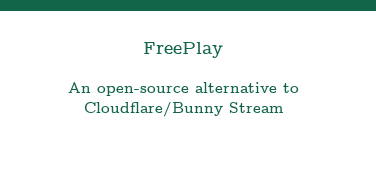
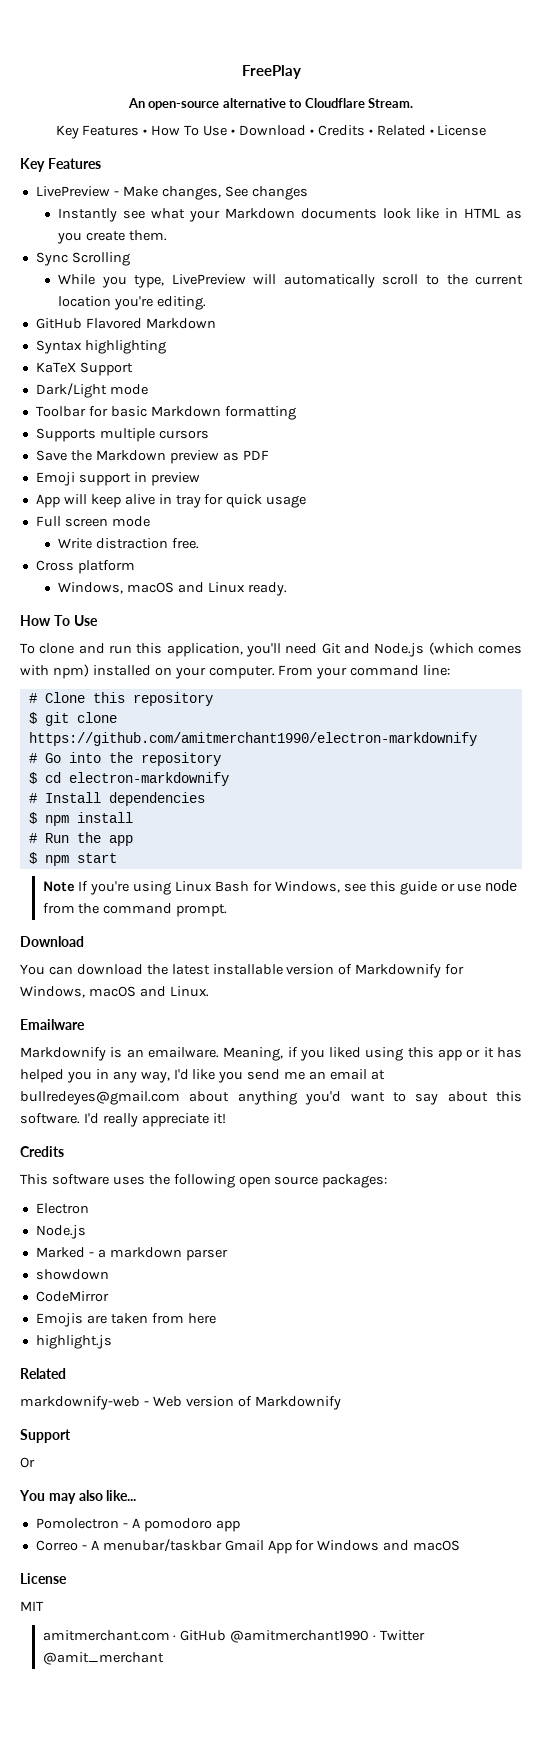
[83,102,283,117] Cloudflare/Bunny Stream -> [304,98,413,108] [55,125,487,139] [20,158,101,172] [35,186,308,200] [58,208,522,222] [57,230,168,244] [35,252,130,266] [58,274,523,288] [58,296,207,310] [35,318,216,329] [35,340,166,354] [35,362,133,376] [35,383,148,398] [35,406,296,420] [35,428,209,442] [35,450,269,464] [35,472,200,486] [35,494,307,508] [35,516,150,527] [58,538,200,549] [35,560,135,574] [58,582,288,596] [20,615,98,626] [20,642,522,657] [20,664,451,679] [28,692,213,706] [28,712,117,726] [28,732,477,746] [28,752,221,766] [28,772,229,786] [28,792,205,806] [28,812,133,826] [28,832,133,846] [28,852,117,866] [42,880,518,895] [42,903,228,917] [20,936,84,947] [20,964,465,978] [20,986,209,998] [20,1019,85,1030] [20,1047,523,1061] [20,1069,385,1083] [20,1091,522,1105] [20,1113,226,1127] [20,1146,64,1157] [20,1174,388,1188] [35,1203,89,1214] [35,1225,86,1239] [35,1247,228,1261] [35,1269,109,1280] [35,1291,109,1302] [35,1313,216,1327] [35,1335,112,1349] [20,1368,66,1379] [20,1396,341,1410] [20,1429,71,1443] [20,1457,35,1468] [19,1490,137,1504] [35,1518,240,1532] [35,1539,461,1554] [20,1573,67,1584] [20,1601,44,1611] [42,1630,426,1643] [42,1652,164,1665] Cloudflare Stream. // Key Features • How To Use • Download • Credits • Related • License // Key Features // LivePreview - Make changes, See changes // Instantly see what your Markdown documents look like in HTML as you create them. // Sync Scrolling // While you type, LivePreview will automatically scroll to the current location you're editing. // GitHub Flavored Markdown // Syntax highlighting // KaTeX Support // Dark/Light mode // Toolbar for basic Markdown formatting // Supports multiple cursors // Save the Markdown preview as PDF // Emoji support in preview // App will keep alive in tray for quick usage // Full screen mode // Write distraction free. // Cross platform // Windows, macOS and Linux ready. // How To Use // To clone and run this application, you'll need Git and Node.js (which comes with npm) installed on your computer. From your command line: // # Clone this repository // $ git clone https://github.com/amitmerchant1990/electron-markdownify // # Go into the repository // $ cd electron-markdownify // # Install dependencies // $ npm install // # Run the app // $ npm start // Note If you're using Linux Bash for Windows, see this guide or use node from the command prompt. // Download // You can download the latest installable version of Markdownify for Windows, macOS and Linux. // Emailware // Markdownify is an emailware. Meaning, if you liked using this app or it has helped you in any way, I'd like you send me an email at bullredeyes@gmail.com about anything you'd want to say about this software. I'd really appreciate it! // Credits // This software uses the following open source packages: // Electron // Node.js // Marked - a markdown parser // showdown // CodeMirror // Emojis are taken from here // highlight.js // Related // markdownify-web - Web version of Markdownify // Support // Or // You may also like... // Pomolectron - A pomodoro app // Correo - A menubar/taskbar Gmail App for Windows and macOS // License // MIT // amitmerchant.com · GitHub @amitmerchant1990 · Twitter @amit_merchant

